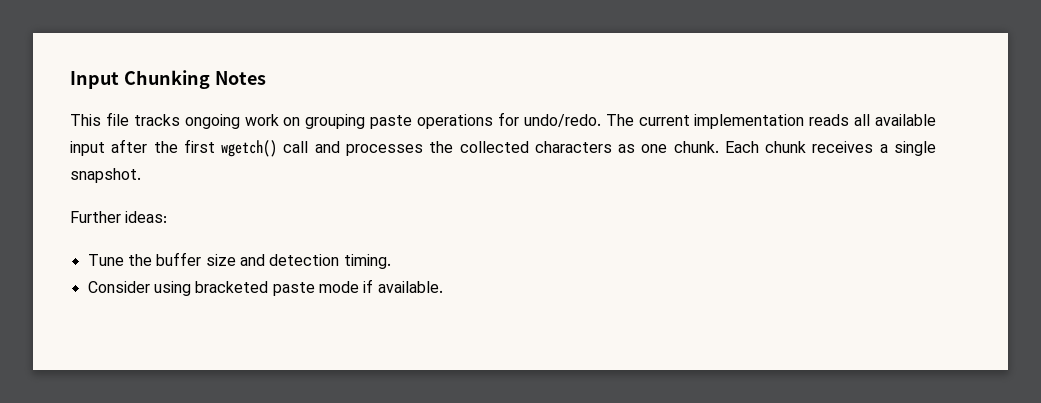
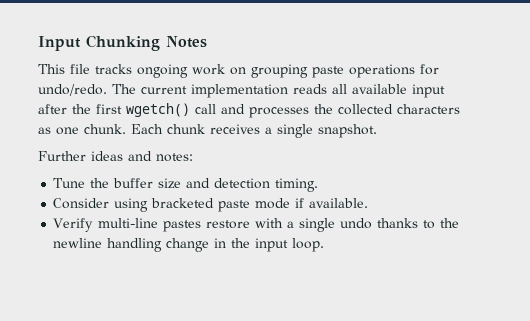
[125,211,168,223] ideas: -> [91,151,193,162] ideas and notes:
(443, 287) none -> [53,218,460,232] [53,238,325,252] // Verify multi-line pastes restore with a single undo thanks to the newline handling change in the input loop.

